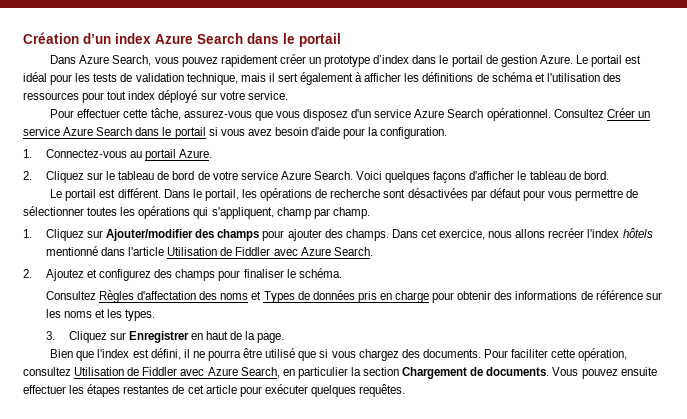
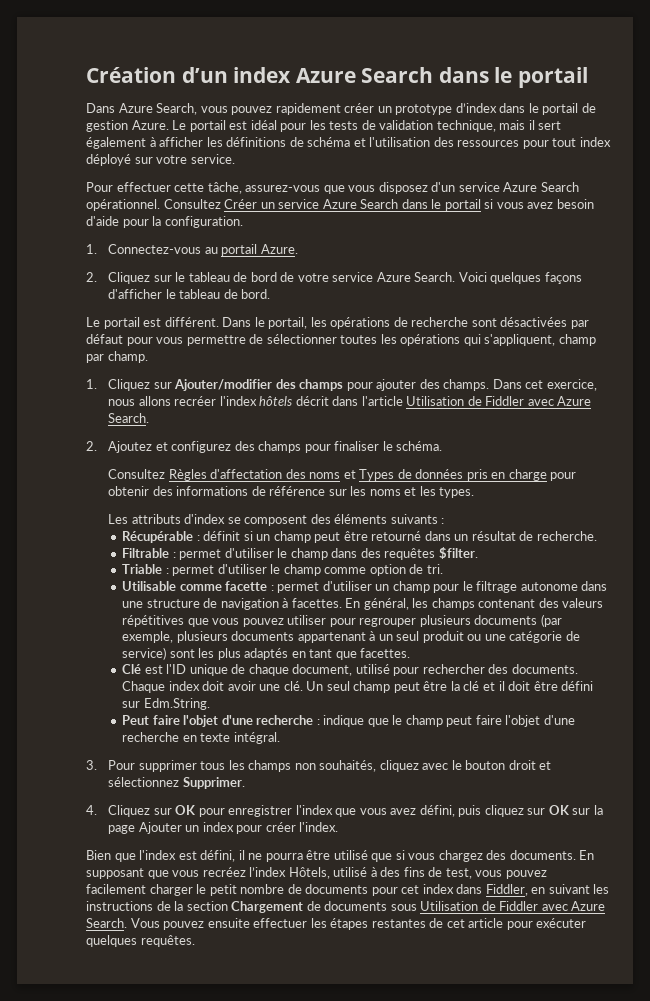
[45,246,98,256] mentionné -> [295,396,329,406] décrit
[45,331,285,343] 3. Cliquez sur Enregistrer en haut de la page. -> [108,514,445,526] [122,531,597,543] [122,547,478,560] [122,564,443,576] [122,581,608,593] [122,598,604,610] [122,614,562,627] [122,631,580,643] [122,647,411,660] [122,664,578,676] [122,681,594,693] [122,698,210,710] [122,715,575,727] [122,732,280,744] [86,760,552,772] [108,777,245,789] [86,805,603,817] [108,822,339,834] Les attributs d'index se composent des éléments suivants : // Récupérable : définit si un champ peut être retourné dans un résultat de recherche. // Filtrable : permet d'utiliser le champ dans des requêtes $filter. // Triable : permet d'utiliser le champ comme option de tri. // Utilisable comme facette : permet d'utiliser un champ pour le filtrage autonome dans une structure de navigation à facettes. En général, les champs contenant des valeurs répétitives que vous pouvez utiliser pour regrouper plusieurs documents (par exemple, plusieurs documents appartenant à un seul produit ou une catégorie de service) sont les plus adaptés en tant que facettes. // Clé est l'ID unique de chaque document, utilisé pour rechercher des documents. Chaque index doit avoir une clé. Un seul champ peut être la clé et il doit être défini sur Edm.String. // Peut faire l'objet d'une recherche : indique que le champ peut faire l'objet d'une recherche en texte intégral. // 3. Pour supprimer tous les champs non souhaités, cliquez avec le bouton droit et sélectionnez Supprimer. // 4. Cliquez sur OK pour enregistrer l'index que vous avez défini, puis cliquez sur OK sur la page Ajouter un index pour créer l'index.
[483,348,628,361] [23,367,550,379] Pour faciliter cette opération, consultez Utilisation de Fiddler avec Azure Search, en particulier la section Chargement de documents. -> [579,850,595,860] [86,867,547,879] [86,884,610,896] [86,901,606,913] [86,918,127,928] En supposant que vous recréez l’index Hôtels, utilisé à des fins de test, vous pouvez facilement charger le petit nombre de documents pour cet index dans Fiddler, en suivant les instructions de la section Chargement de documents sous Utilisation de Fiddler avec Azure Search.

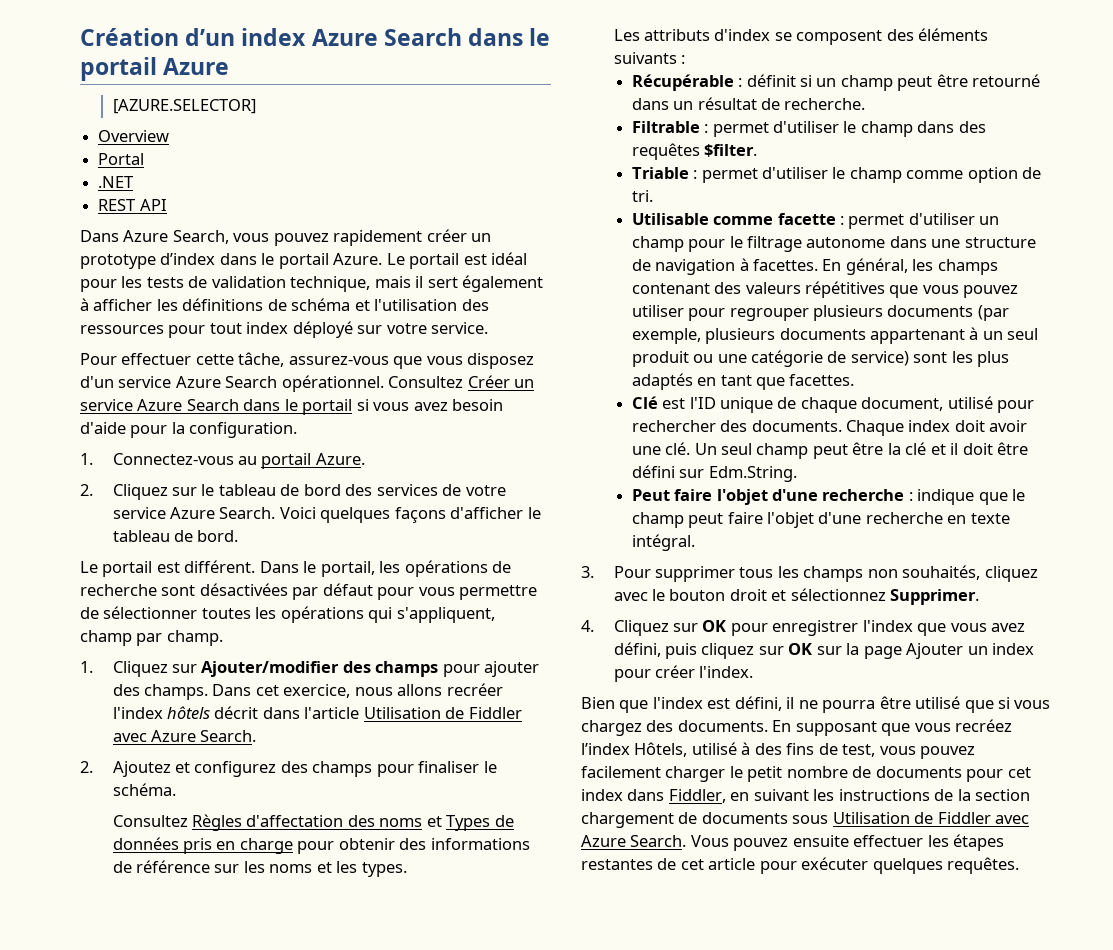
(588, 77) none -> [163,58,230,75] [112,99,256,114] [98,130,170,142] [98,153,145,165] [98,176,134,188] [98,199,167,211] Azure // [AZURE.SELECTOR] // Overview // Portal // .NET // REST API
[581,103,596,113] [86,120,128,132] de gestion -> (329, 261) none
(277, 277) none -> [345,484,438,496] des services
[231,901,304,913] Chargement -> [581,812,674,828] chargement

